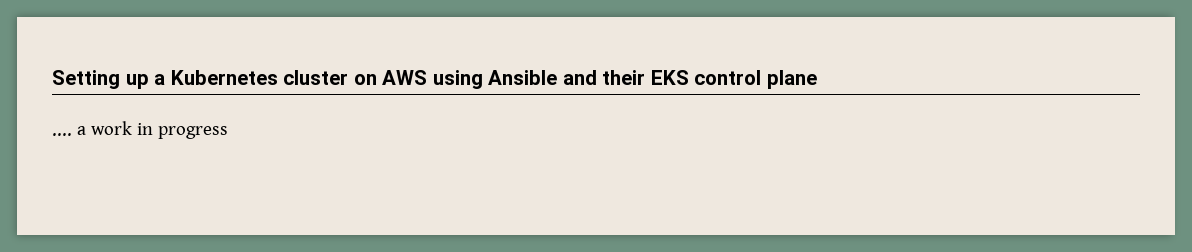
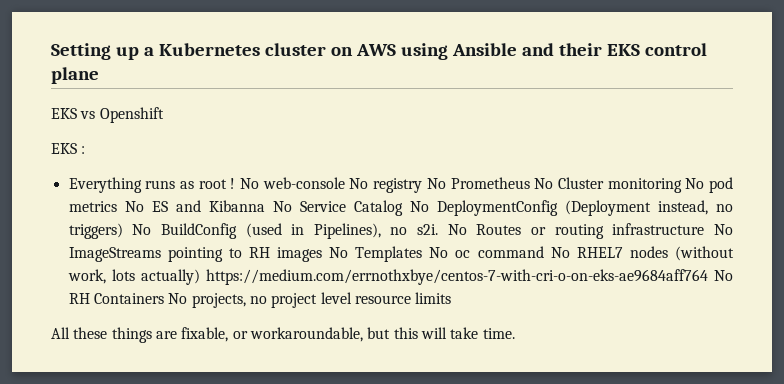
[52,121,228,139] .... a work in progress -> [51,107,164,123] [51,143,86,154] [68,177,734,193] [68,200,733,216] [68,223,733,239] [68,246,735,262] [67,269,733,285] [68,292,452,308] [51,327,515,343] EKS vs Openshift // EKS : // Everything runs as root ! No web-console No registry No Prometheus No Cluster monitoring No pod metrics No ES and Kibanna No Service Catalog No DeploymentConfig (Deployment instead, no triggers) No BuildConfig (used in Pipelines), no s2i. No Routes or routing infrastructure No ImageStreams pointing to RH images No Templates No oc command No RHEL7 nodes (without work, lots actually) https://medium.com/errnothxbye/centos-7-with-cri-o-on-eks-ae9684aff764 No RH Containers No projects, no project level resource limits // All these things are fixable, or workaroundable, but this will take time.

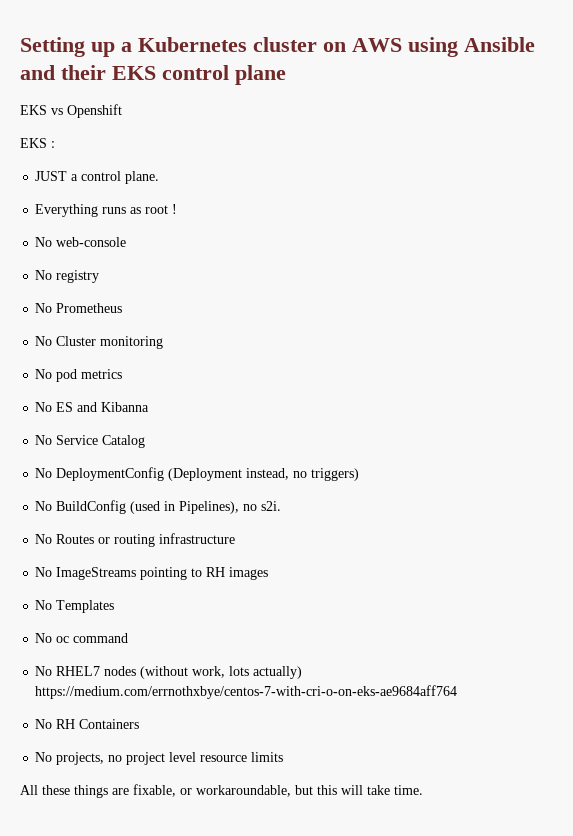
(86, 150) none -> [35,171,160,184] // JUST a control plane.
(236, 183) none -> (178, 209) //
(345, 183) none -> (127, 242) //
(423, 185) none -> (100, 276) //
(530, 183) none -> (123, 308) //
(682, 185) none -> (164, 342) //
(117, 206) none -> (123, 374) //
(265, 206) none -> (150, 407) //
(403, 208) none -> (146, 441) //
(123, 231) none -> (360, 474) //
(439, 229) none -> (282, 506) //
(705, 229) none -> (236, 538) //
(323, 254) none -> (269, 573) //
(423, 254) none -> (115, 606) //
(544, 252) none -> (129, 638) //
(708, 277) none -> (458, 692) //
(164, 298) none -> (140, 724) //

